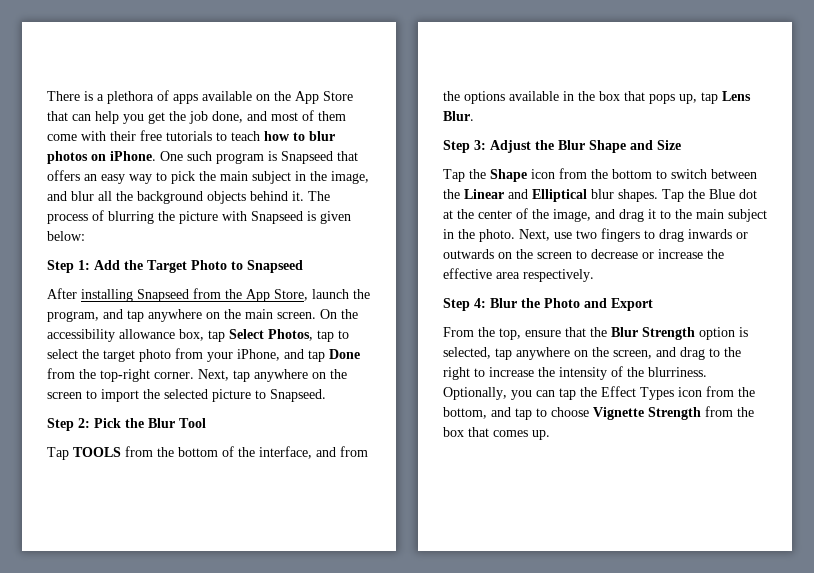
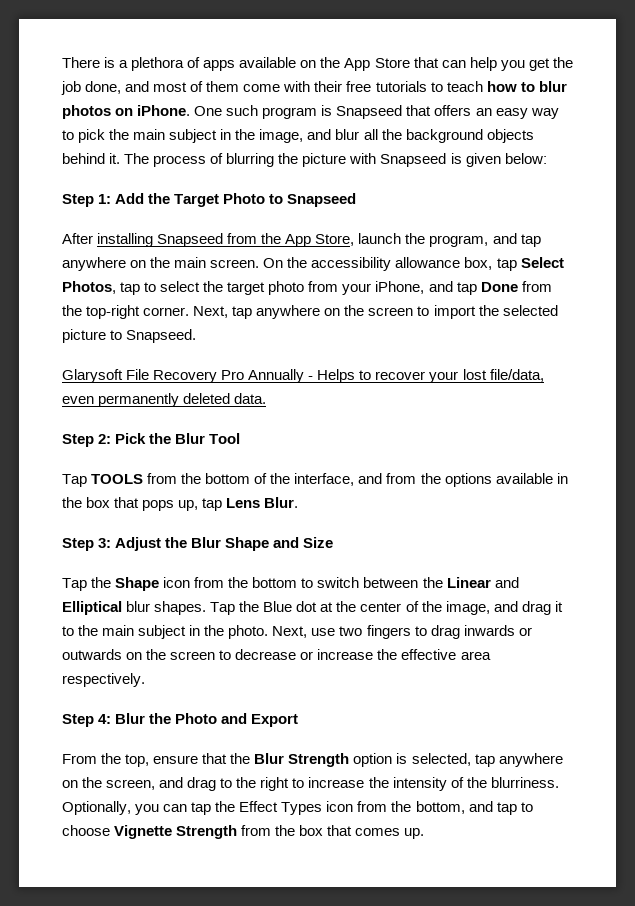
(326, 395) none -> [62,369,544,383] [62,393,267,407] // Glarysoft File Recovery Pro Annually - Helps to recover your lost file/data, even permanently deleted data.

